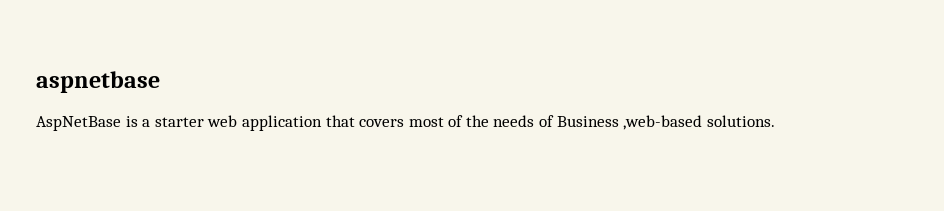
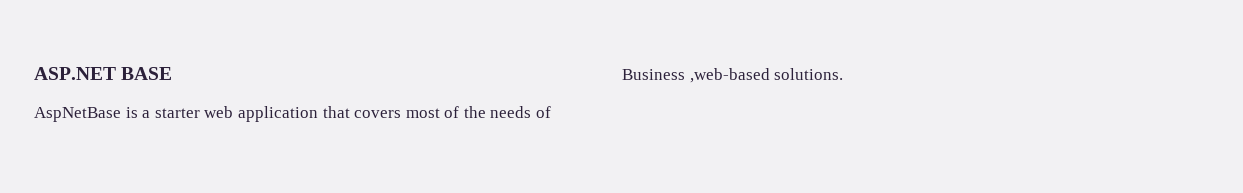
[36,71,160,93] aspnetbase -> [34,67,173,80] ASP.NET BASE

